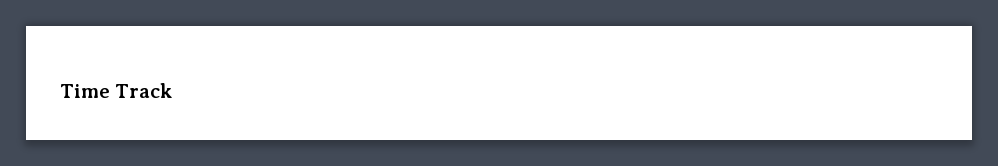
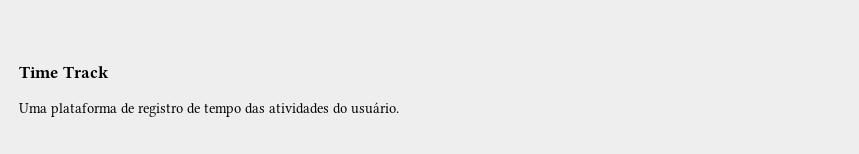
(173, 90) none -> [19,102,399,117] // Uma plataforma de registro de tempo das atividades do usuário.

